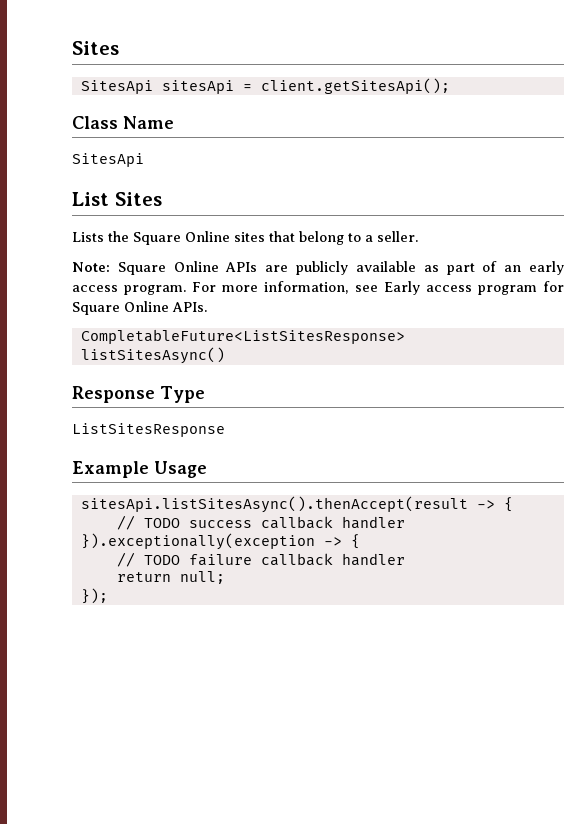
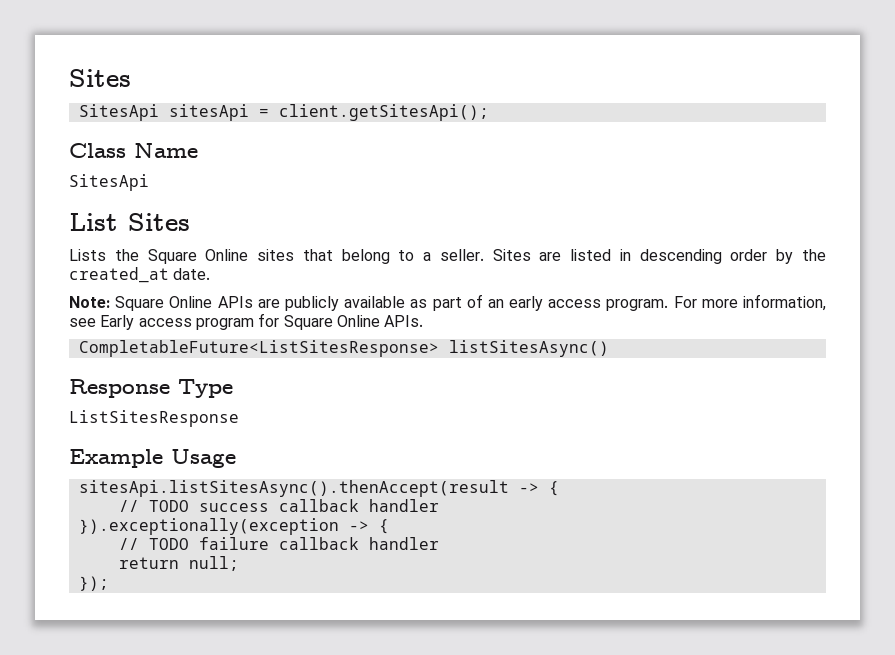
(418, 236) none -> [492,249,826,264] [69,267,211,283] Sites are listed in descending order by the created_at date.

